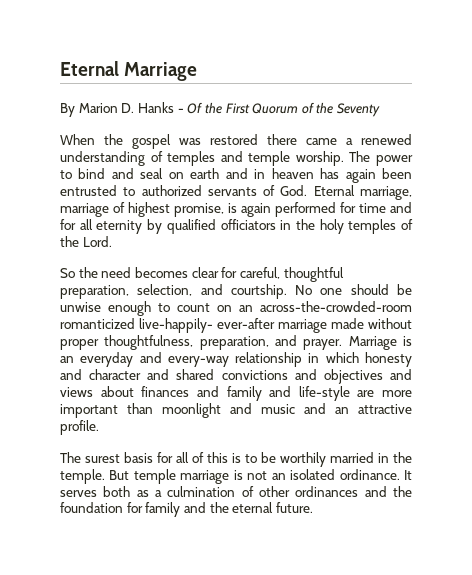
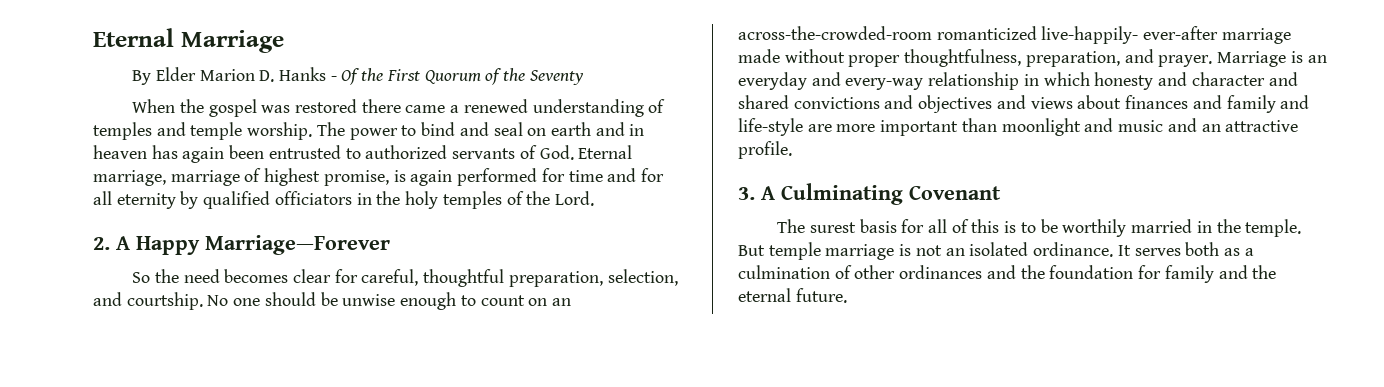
(75, 110) none -> [155,67,196,81] Elder
(112, 241) none -> [93,235,390,255] // 2. A Happy Marriage—Forever
(99, 427) none -> [738,183,1001,205] // 3. A Culminating Covenant

